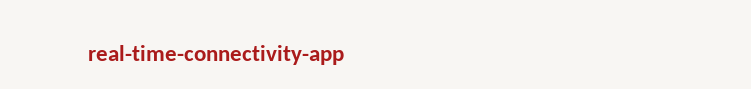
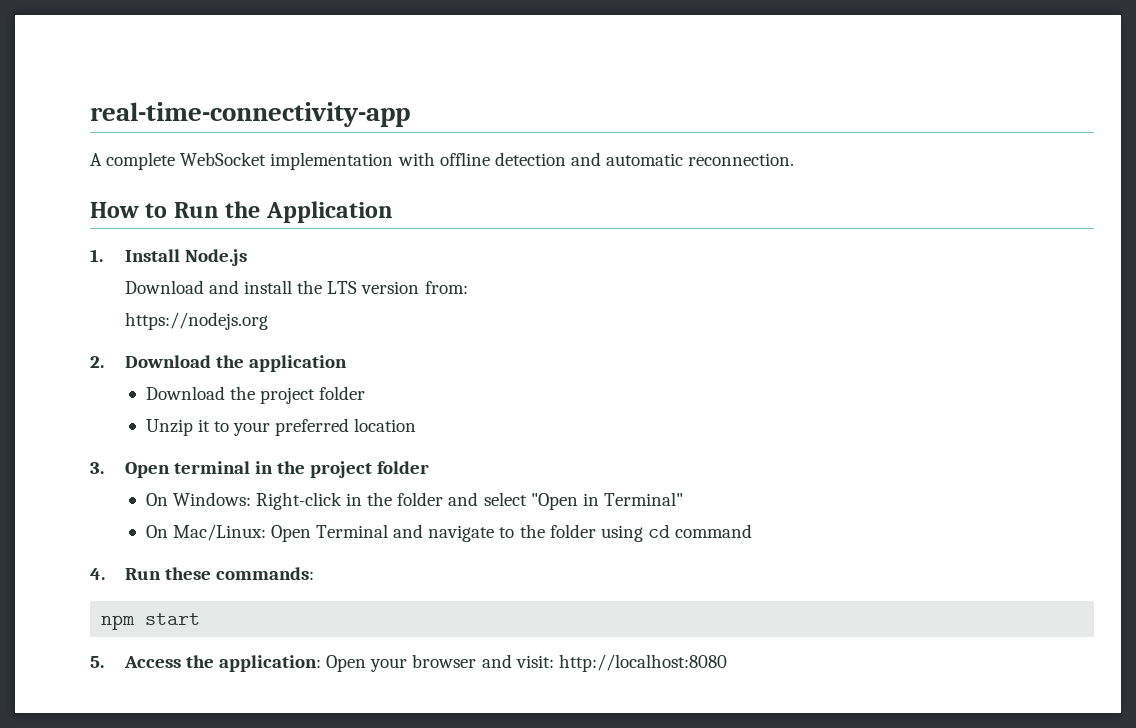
(344, 55) none -> [90,152,795,170] [90,201,393,223] [90,249,247,266] [124,280,468,294] [124,312,268,330] [90,355,348,372] [145,386,366,404] [145,418,417,436] [90,461,430,478] [145,492,683,510] [145,524,753,542] [90,567,315,580] [101,613,201,630] [90,654,727,672] // A complete WebSocket implementation with offline detection and automatic reconnection. // How to Run the Application // 1. Install Node.js // Download and install the LTS version from: // https://nodejs.org // 2. Download the application // Download the project folder // Unzip it to your preferred location // 3. Open terminal in the project folder // On Windows: Right-click in the folder and select "Open in Terminal" // On Mac/Linux: Open Terminal and navigate to the folder using cd command // 4. Run these commands: // npm start // 5. Access the application: Open your browser and visit: http://localhost:8080

